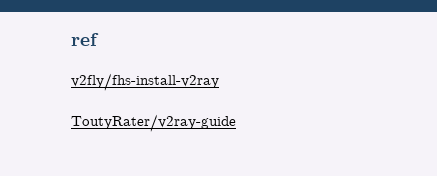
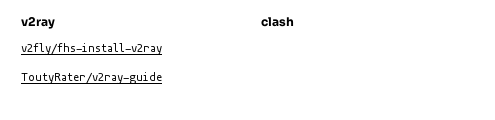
[71,33,99,46] ref -> [21,16,55,29] v2ray
(236, 123) none -> [261,17,294,27] // clash

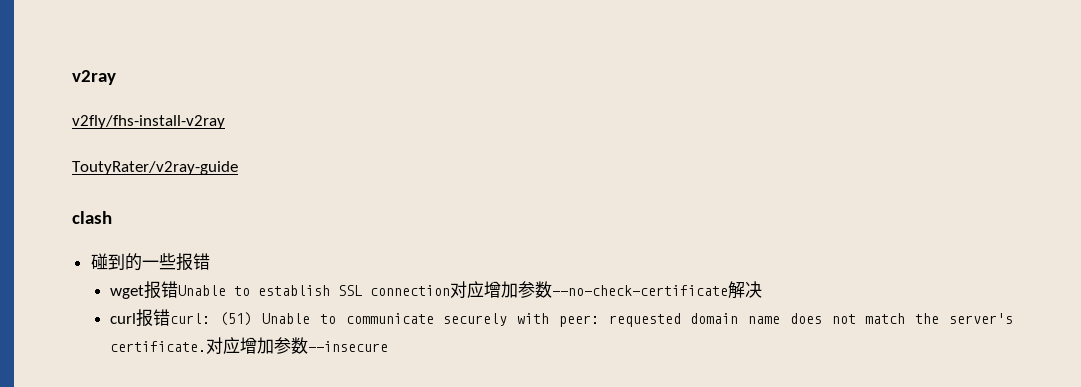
(294, 22) none -> [90,253,210,271] [110,281,763,299] [110,309,1013,327] [110,337,389,354] // 碰到的一些报错 // wget报错Unable to establish SSL connection对应增加参数--no-check-certificate解决 // curl报错curl: (51) Unable to communicate securely with peer: requested domain name does not match the server's certificate.对应增加参数--insecure

